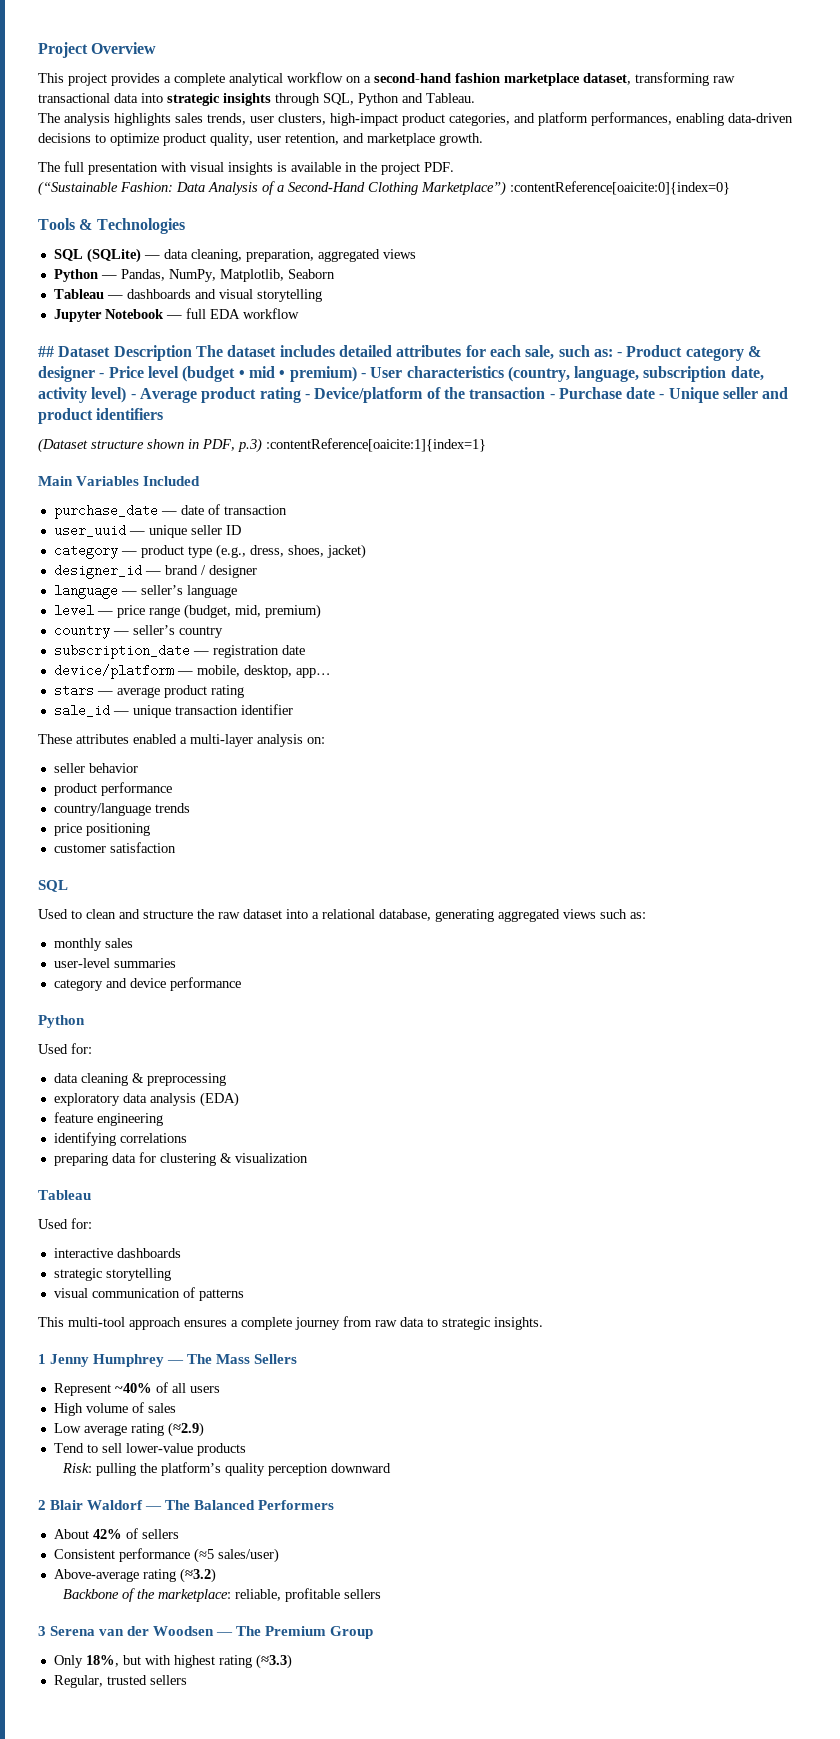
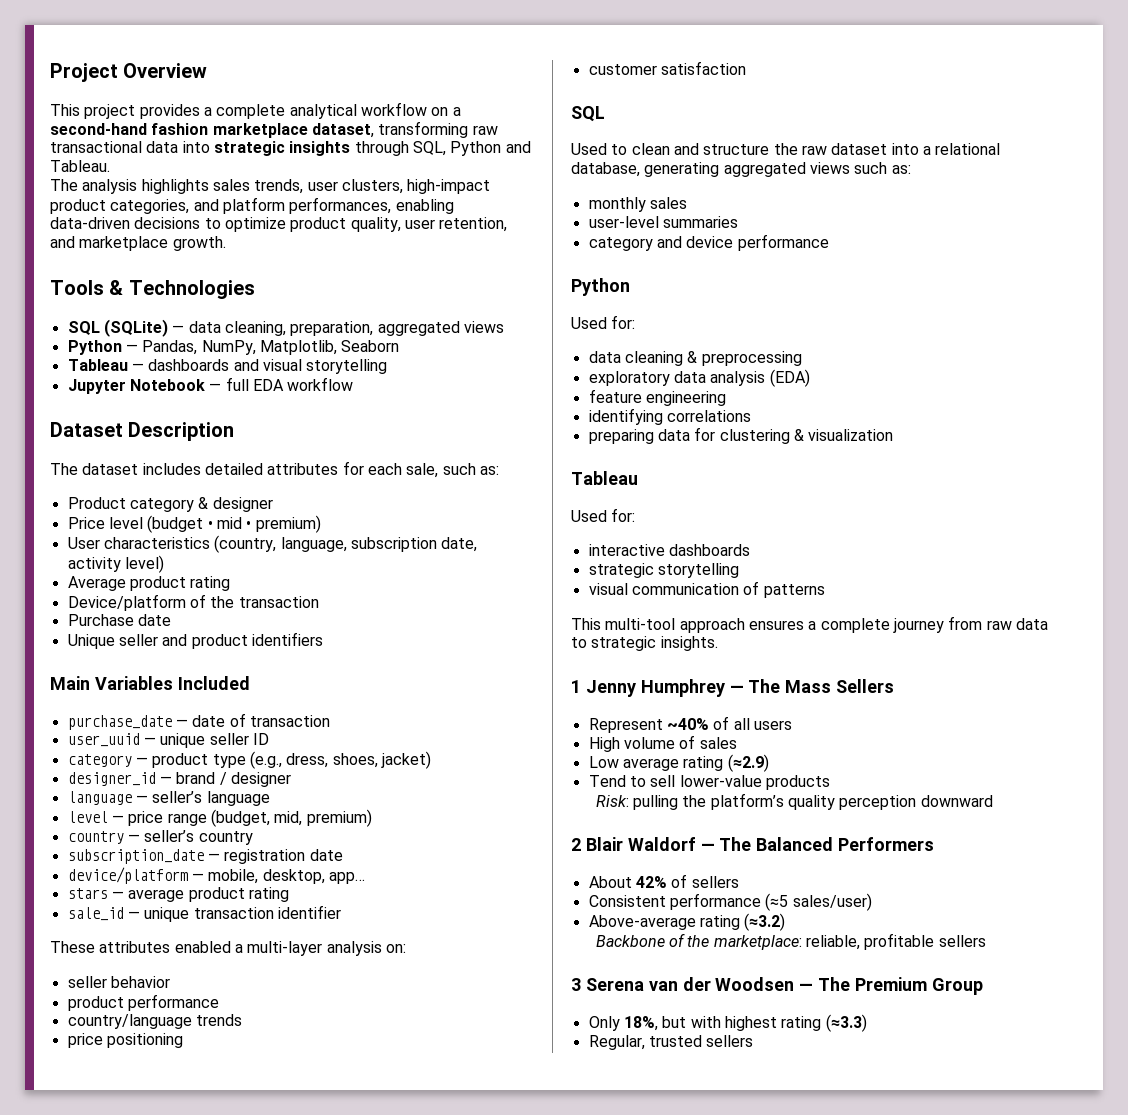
[38,161,454,175] [38,181,730,196] // The full presentation with visual insights is available in the project PDF. // (“Sustainable Fashion: Data Analysis of a Second-Hand Clothing Marketplace”) :contentReference[oaicite:0]{index=0} -> (226, 243) none
[38,346,54,357] ## -> (354, 384) none
(192, 353) none -> (235, 431) //
[617,352,623,357] - -> (499, 470) //
[99,373,105,378] - -> (273, 504) //
[360,373,366,378] - -> (321, 524) //
[130,394,136,399] - -> (164, 564) //
[304,394,310,399] - -> (231, 583) //
[549,394,555,399] - -> (319, 602) //
[659,394,665,399] - -> (171, 620) //
[38,438,486,453] // (Dataset structure shown in PDF, p.3) :contentReference[oaicite:1]{index=1} -> (323, 639) none

